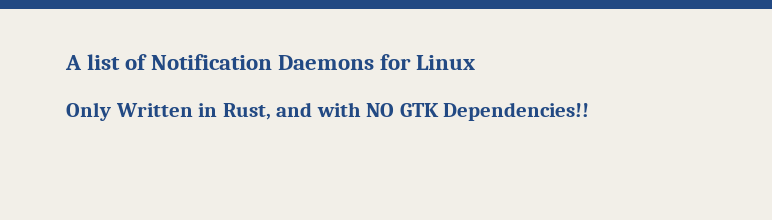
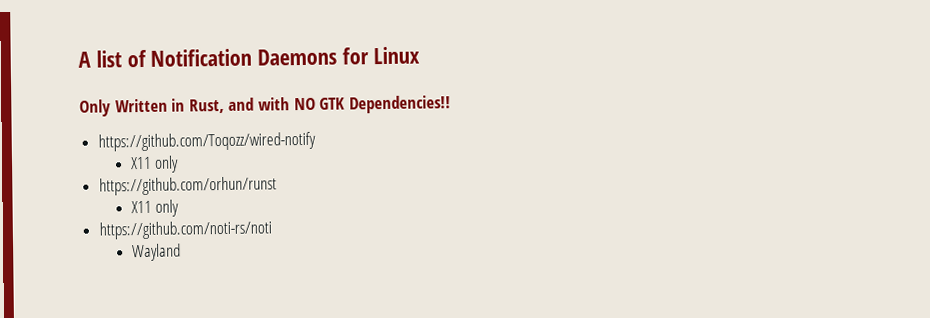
(590, 111) none -> [97,131,316,152] [129,155,180,173] [98,176,277,196] [130,199,180,217] [98,220,272,240] [131,243,181,262] // https://github.com/Toqozz/wired-notify // X11 only // https://github.com/orhun/runst // X11 only // https://github.com/noti-rs/noti // Wayland

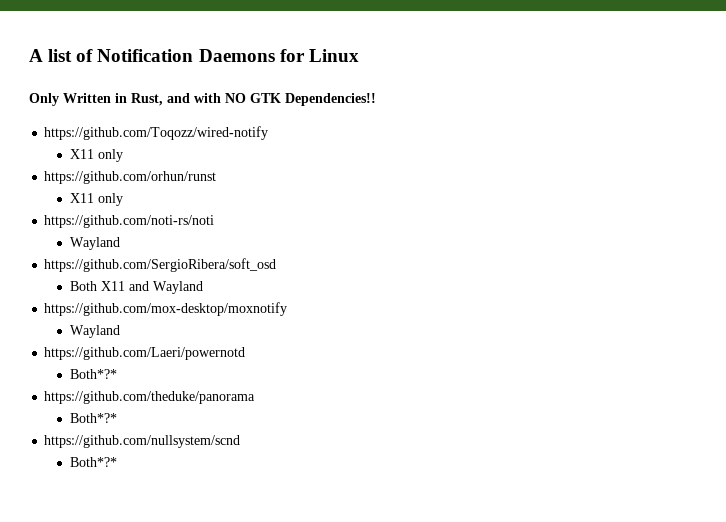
(181, 252) none -> [44,258,277,272] [69,281,203,294] [44,302,288,316] [69,325,120,338] [44,347,246,360] [69,369,117,379] [44,391,256,404] [69,413,117,423] [44,435,241,448] [69,457,117,467] // https://github.com/SergioRibera/soft_osd // Both X11 and Wayland // https://github.com/mox-desktop/moxnotify // Wayland // https://github.com/Laeri/powernotd // Both*?* // https://github.com/theduke/panorama // Both*?* // https://github.com/nullsystem/scnd // Both*?*

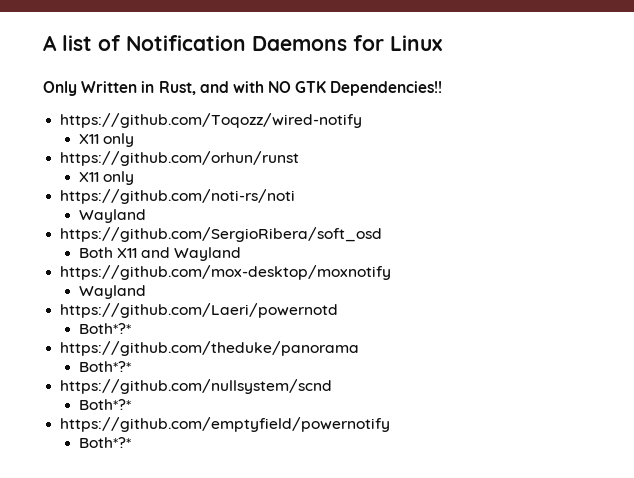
(117, 462) none -> [60,417,391,432] [78,437,131,448] // https://github.com/emptyfield/powernotify // Both*?*

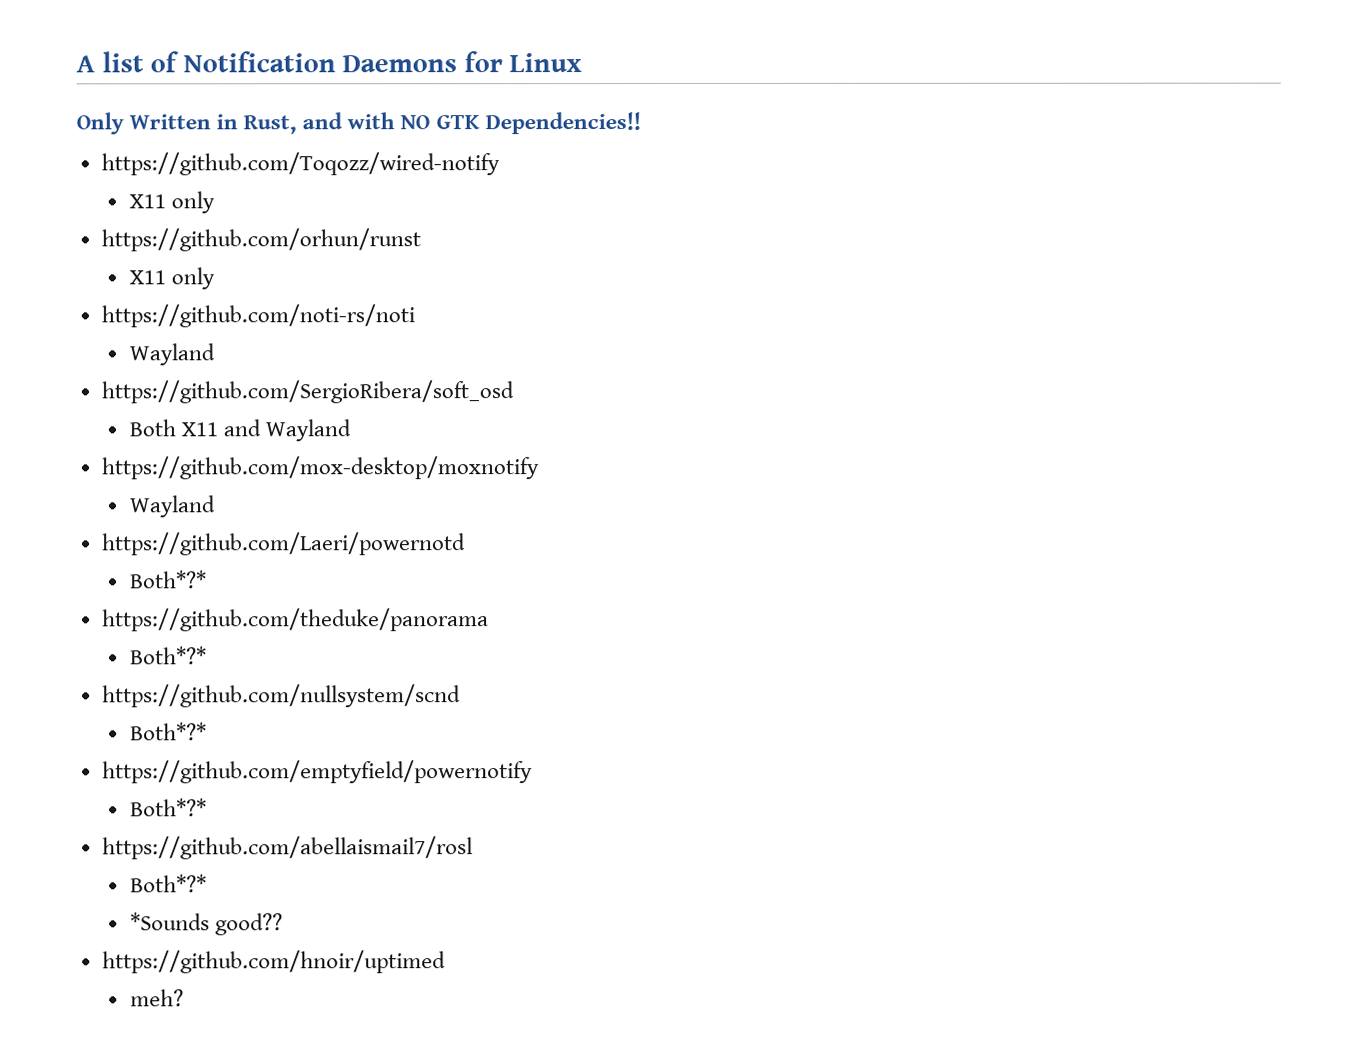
(131, 442) none -> [101,836,473,860] [129,874,207,893] [129,912,283,936] [101,950,446,974] [129,989,184,1007] // https://github.com/abellaismail7/rosl // Both*?* // *Sounds good?? // https://github.com/hnoir/uptimed // meh?

